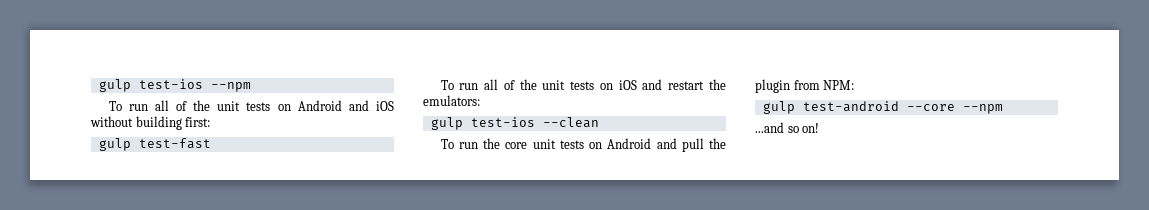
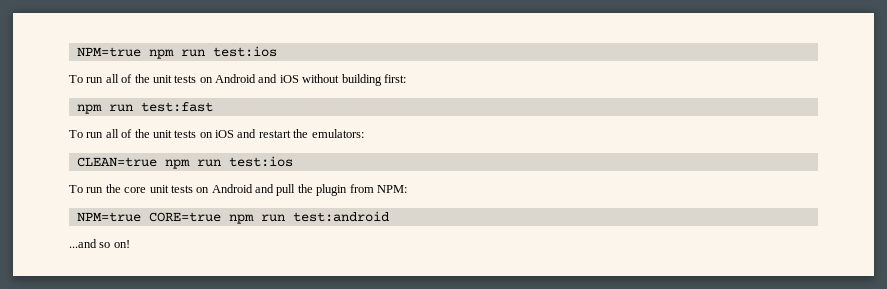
[98,79,251,92] gulp test-ios --npm -> [76,46,277,59] NPM=true npm run test:ios
[98,138,211,151] gulp test-fast -> [76,102,213,114] npm run test:fast
[430,117,599,130] gulp test-ios --clean -> [76,156,293,169] CLEAN=true npm run test:ios
[762,101,1003,114] gulp test-android --core --npm -> [76,211,389,224] NPM=true CORE=true npm run test:android

